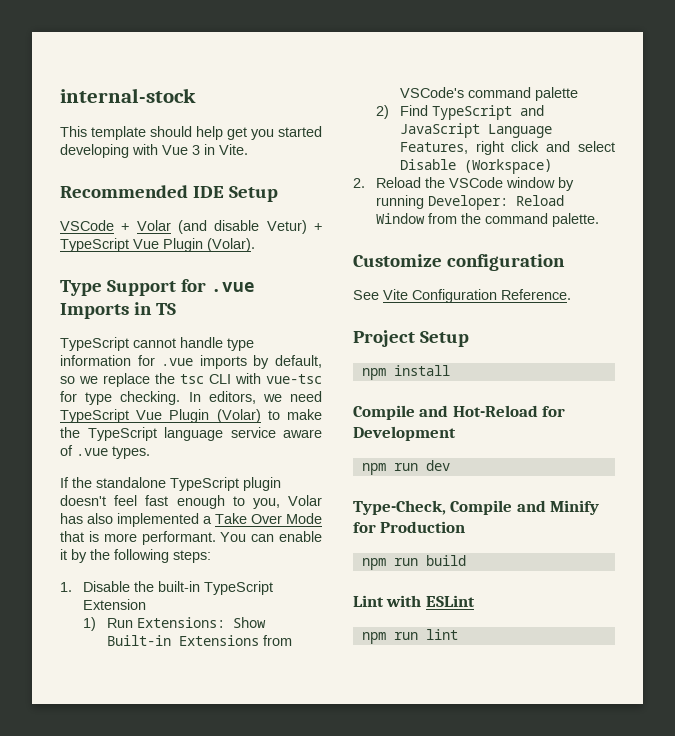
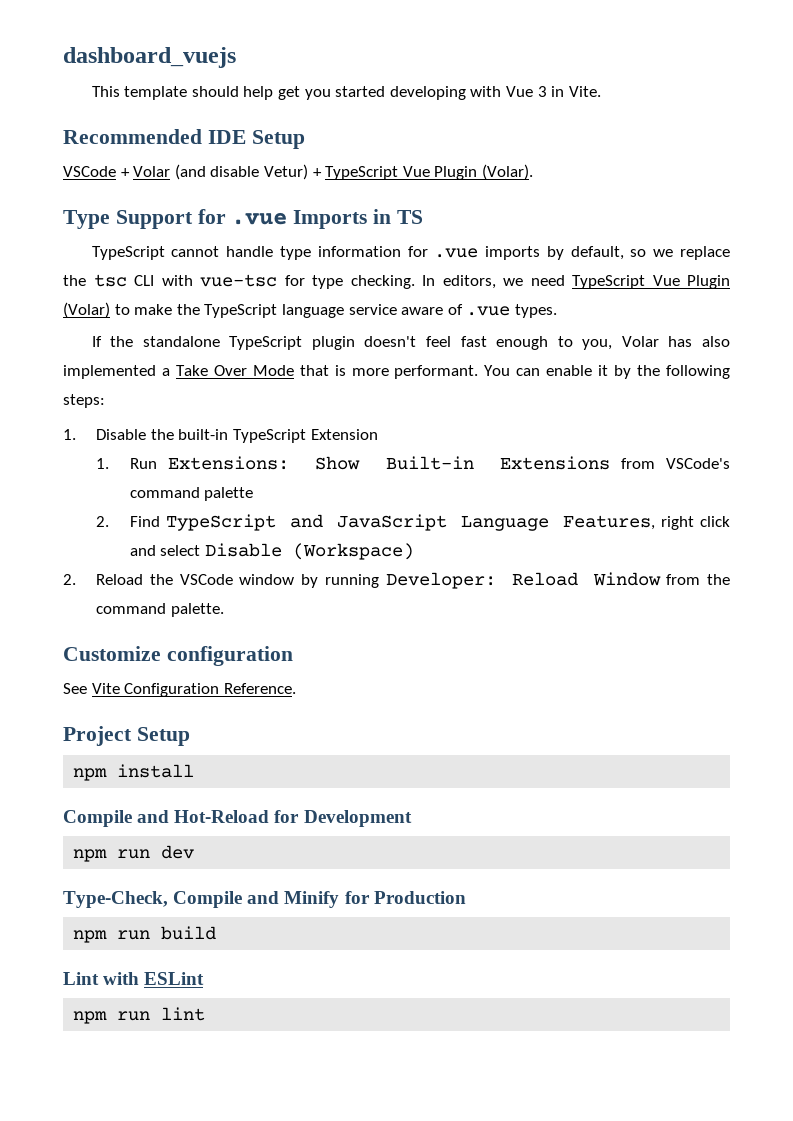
[60,88,196,103] internal-stock -> [63,47,236,68] dashboard_vuejs
[83,617,97,631] 1) -> [96,458,110,469] 1.
[376,105,390,119] 2) -> [96,516,110,527] 2.

